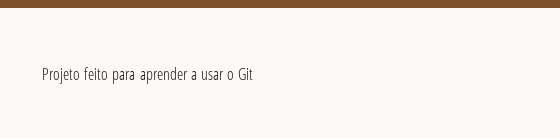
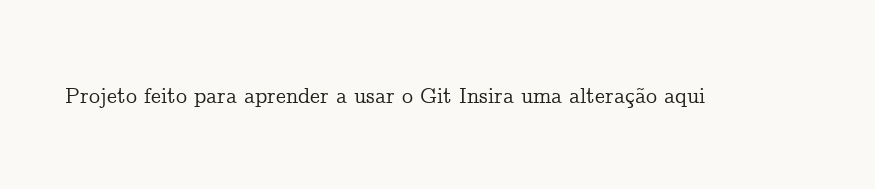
(254, 74) none -> [459,87,705,108] Insira uma alteração aqui

